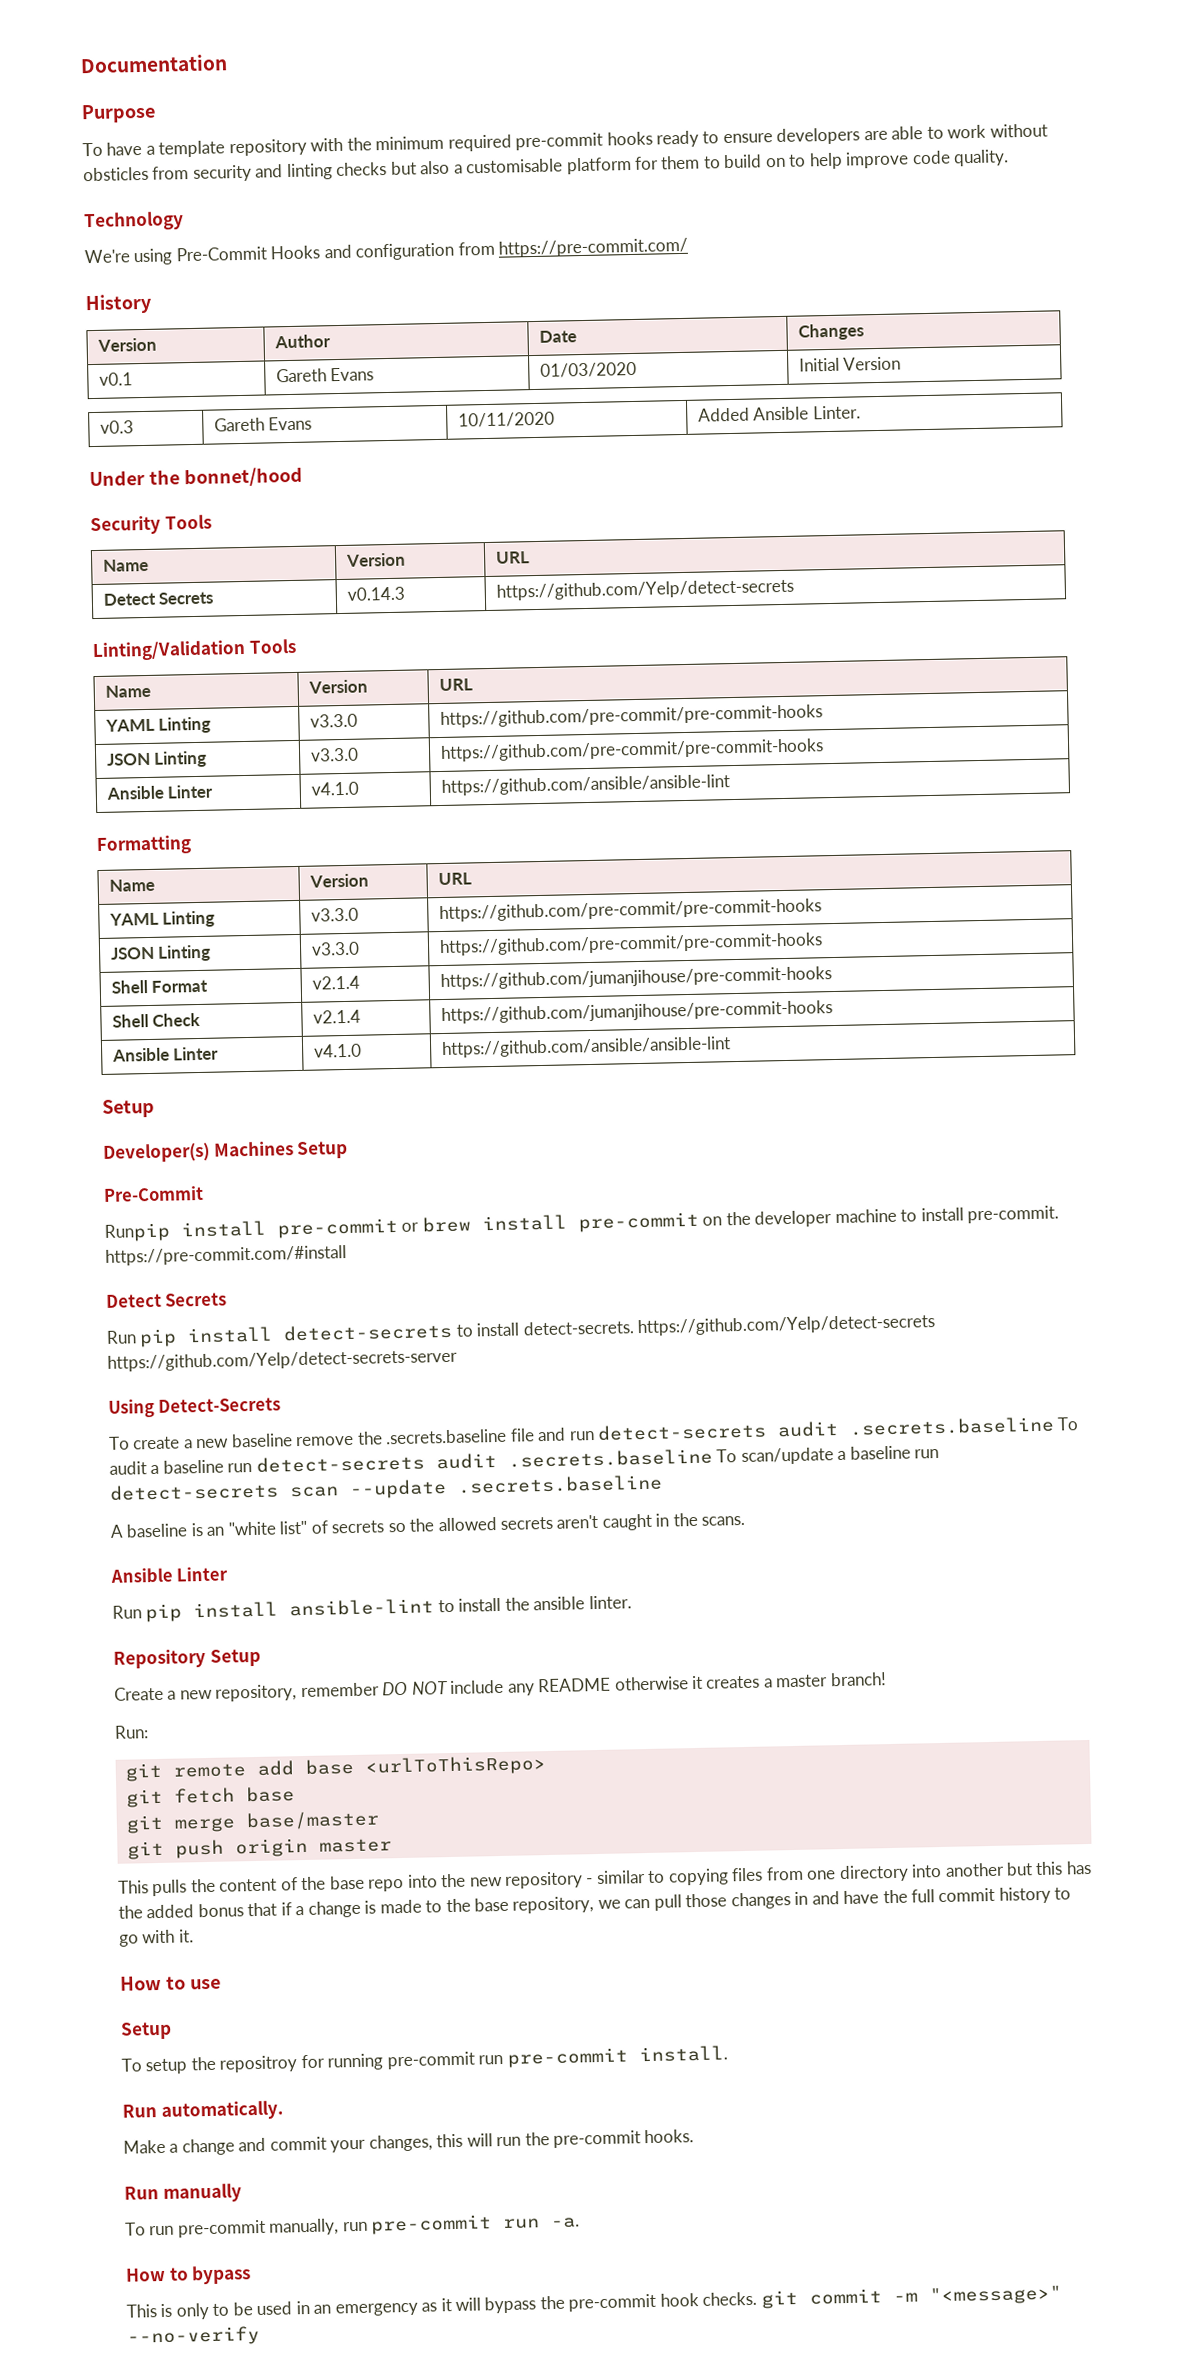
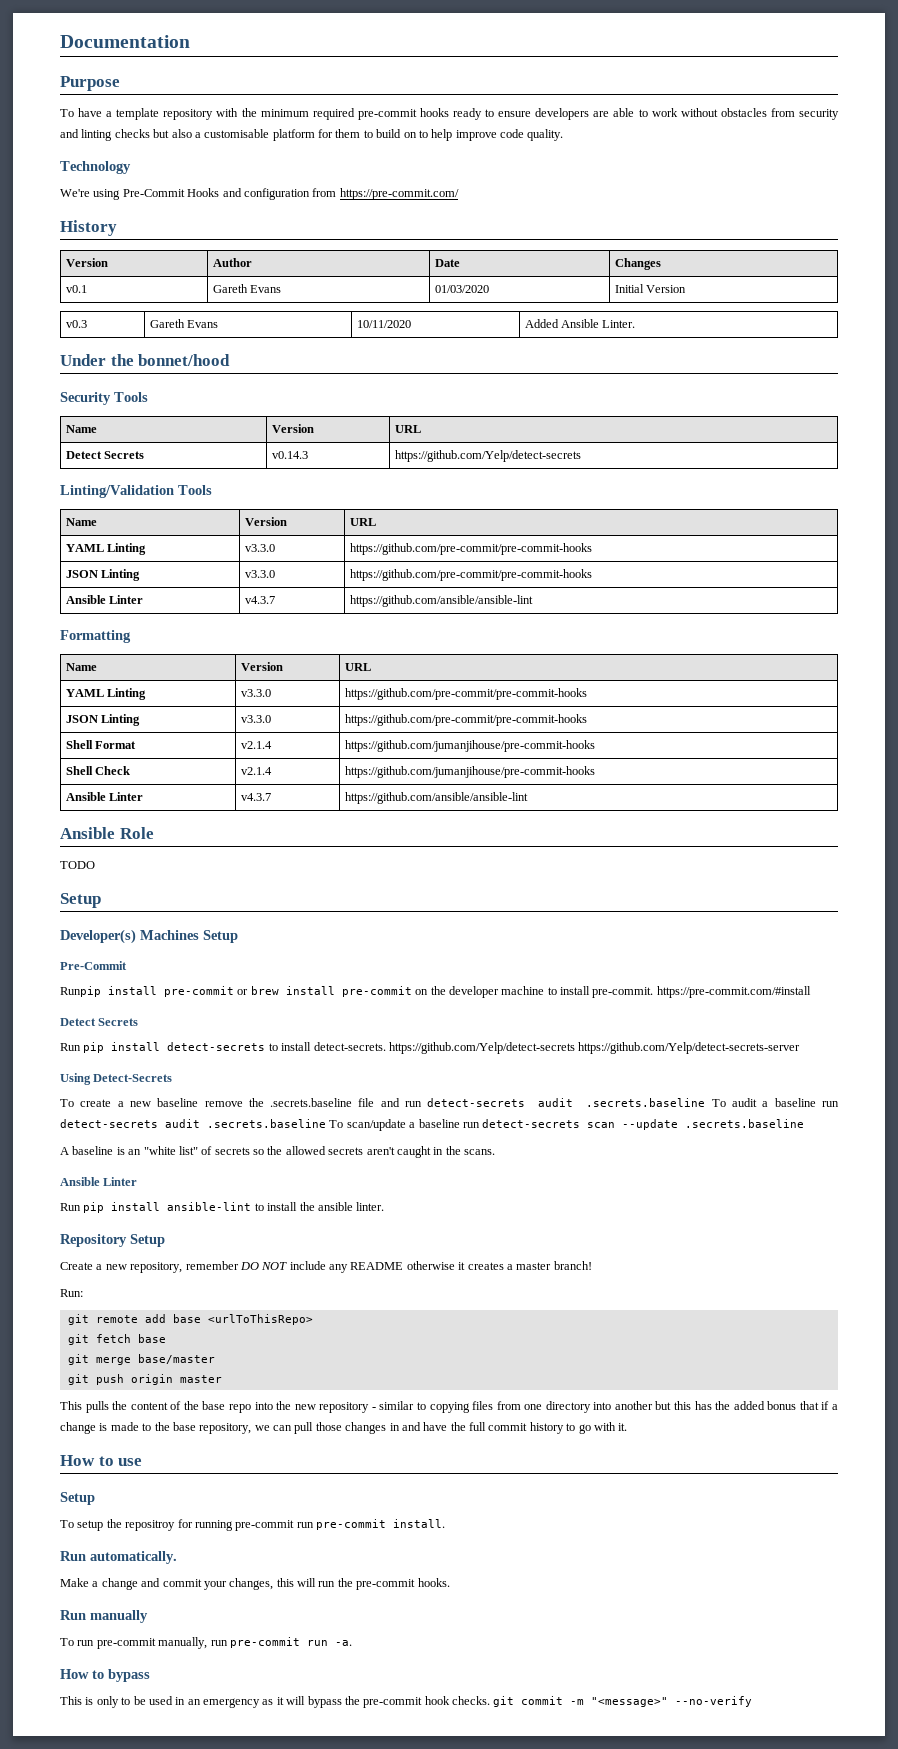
[83,166,149,182] obsticles -> [720,108,767,117] obstacles
[310,781,359,796] v4.1.0 -> [244,596,275,604] v4.3.7
[313,1043,362,1058] [440,1036,731,1059] v4.1.0 | https://github.com/ansible/ansible-lint -> [240,793,271,801] [344,792,528,804] [60,827,154,839] [60,861,95,869] v4.3.7 | https://github.com/ansible/ansible-lint // Ansible Role // TODO

